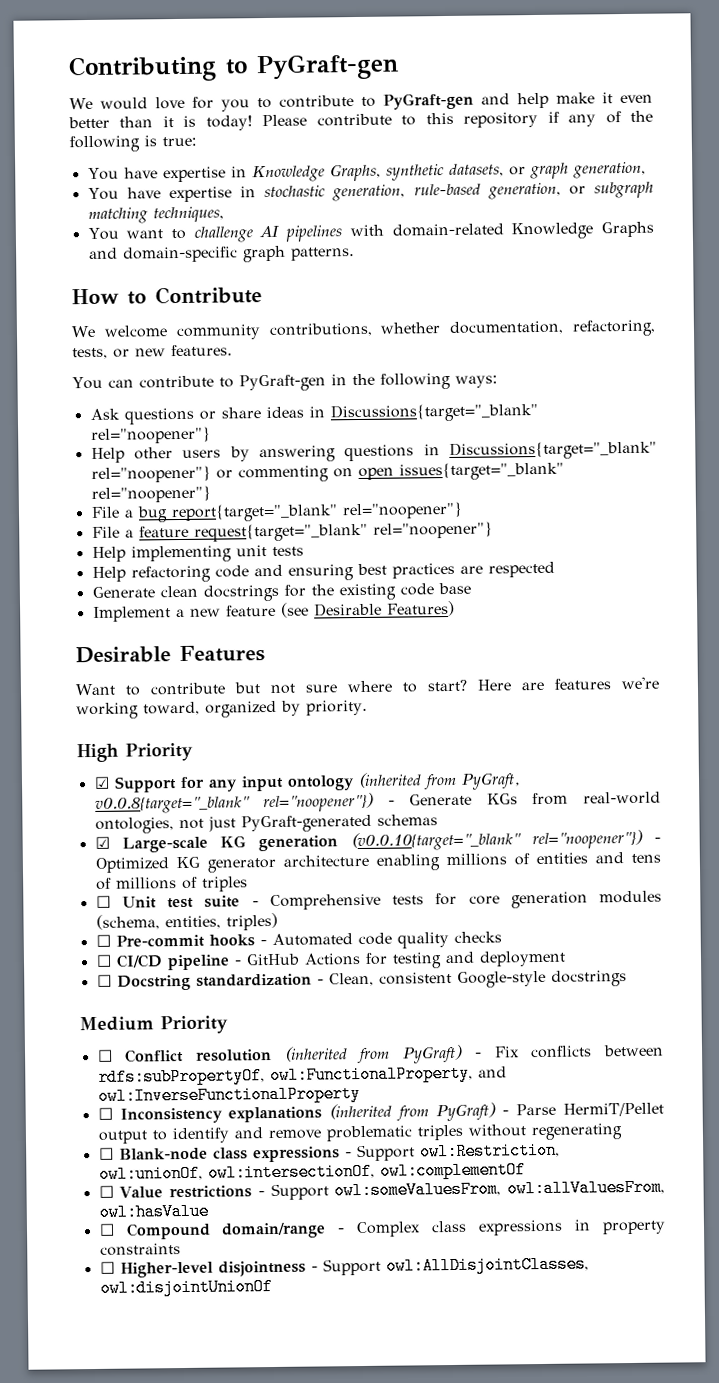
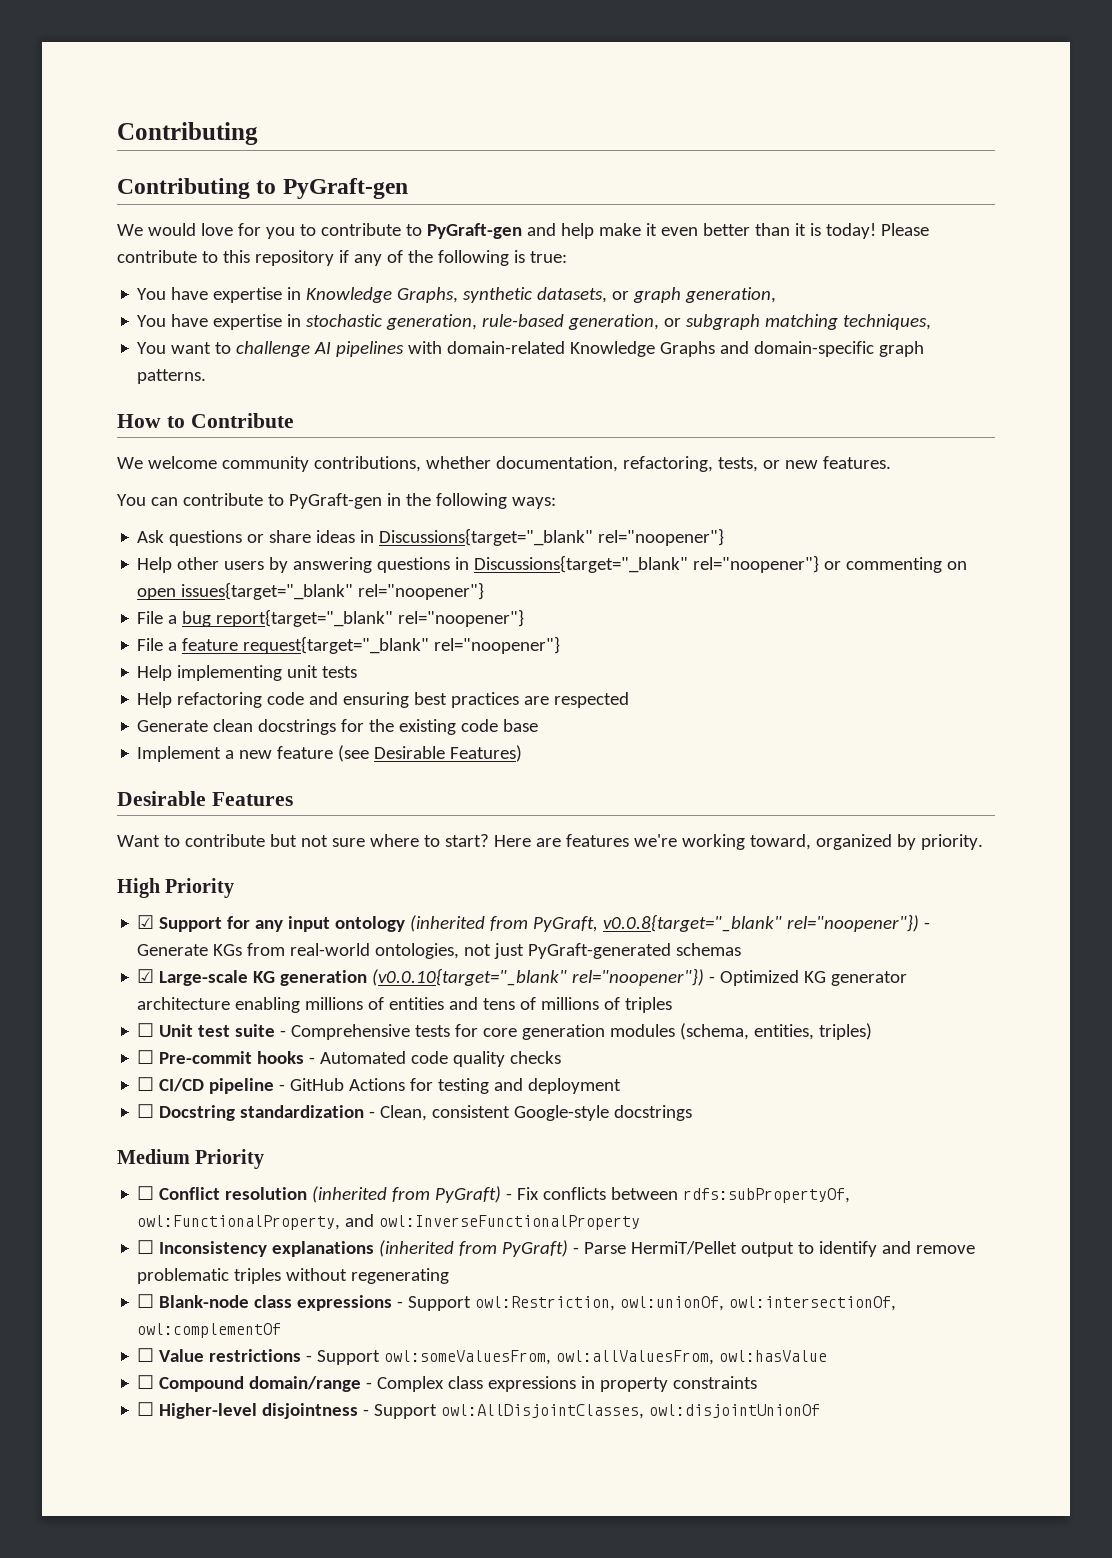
[68,55,217,83] Contributing -> [117,122,258,145] [117,178,250,199] Contributing // Contributing

